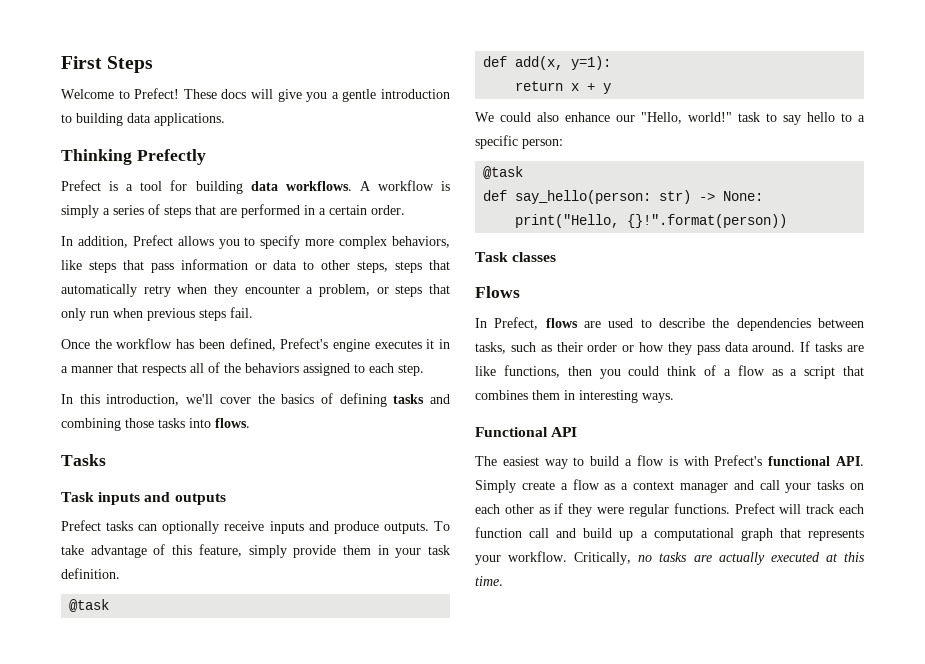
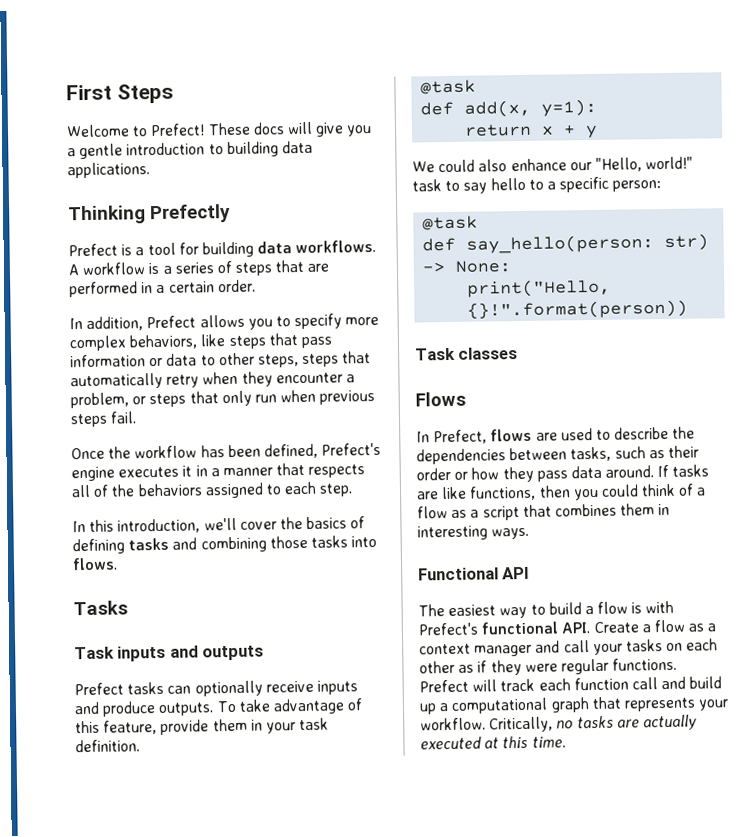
[61,205,99,218] simply -> (160, 268) none
[248,545,287,558] simply -> (158, 727) none
[475,480,555,493] Simply create -> [593,621,639,634] Create

